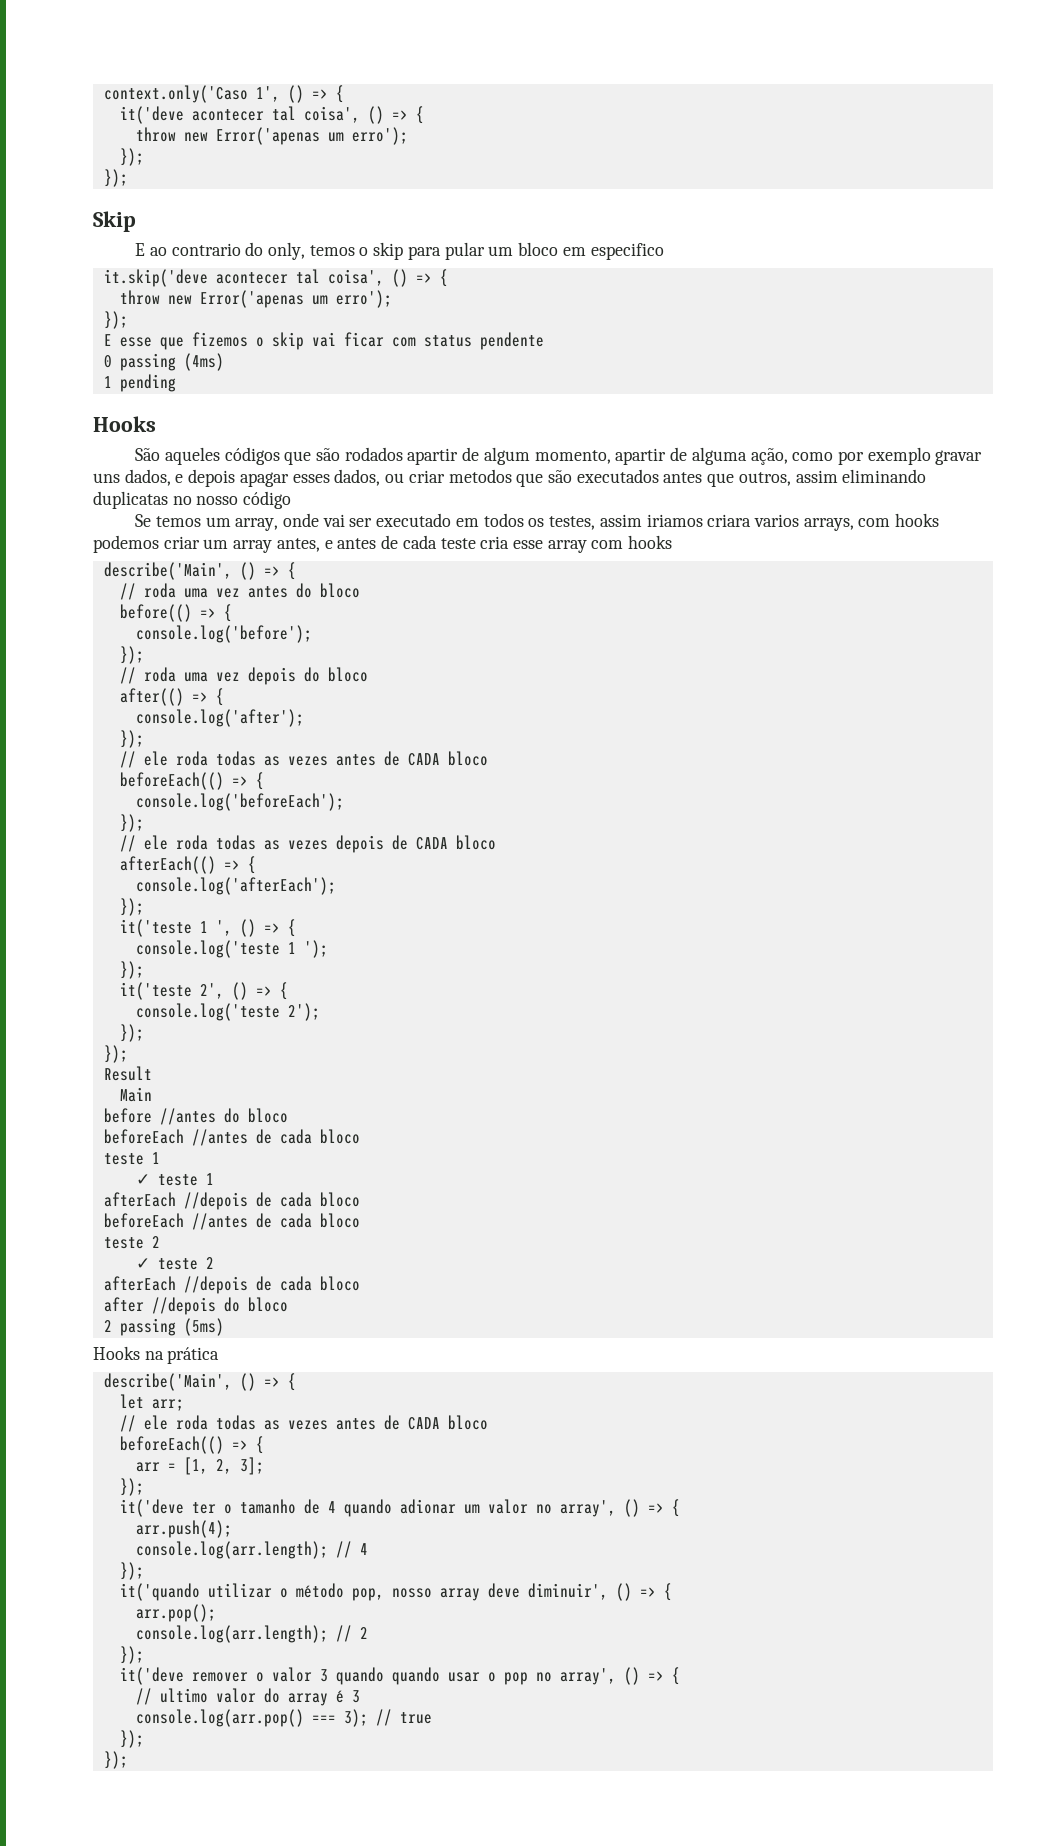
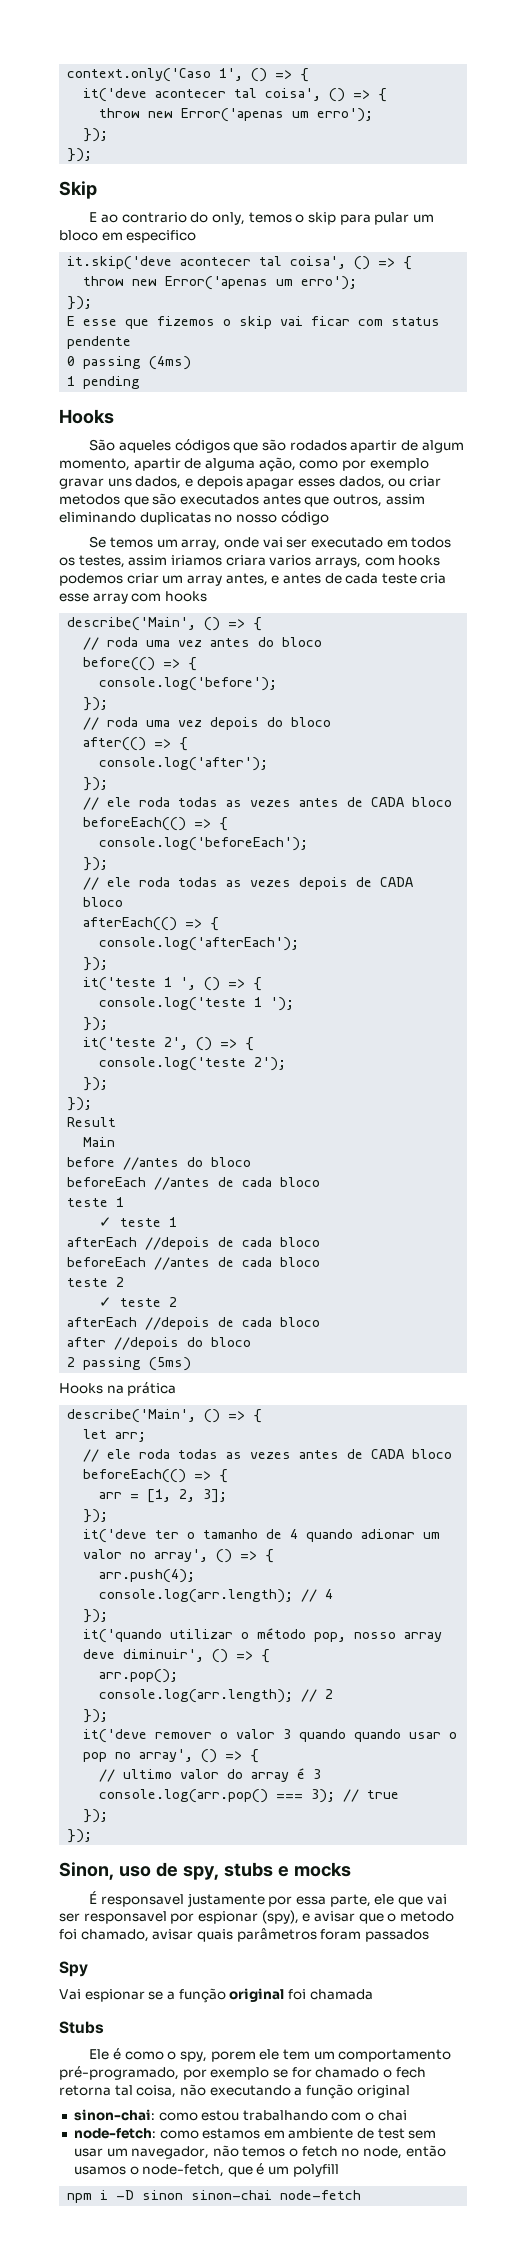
(128, 1760) none -> [59,1862,351,1880] [89,1891,447,1907] [59,1910,454,1924] [59,1928,429,1942] [59,1961,88,1977] [59,1988,373,2003] [59,2021,104,2034] [89,2048,452,2062] [59,2066,426,2080] [59,2084,410,2099] [73,2109,407,2121] [73,2128,437,2139] [73,2145,446,2159] [73,2163,339,2177] [67,2190,362,2203] // Sinon, uso de spy, stubs e mocks // É responsavel justamente por essa parte, ele que vai ser responsavel por espionar (spy), e avisar que o metodo foi chamado, avisar quais parâmetros foram passados // Spy // Vai espionar se a função original foi chamada // Stubs // Ele é como o spy, porem ele tem um comportamento pré-programado, por exemplo se for chamado o fech retorna tal coisa, não executando a função original // sinon-chai: como estou trabalhando com o chai // node-fetch: como estamos em ambiente de test sem usar um navegador, não temos o fetch no node, então usamos o node-fetch, que é um polyfill // npm i -D sinon sinon-chai node-fetch

